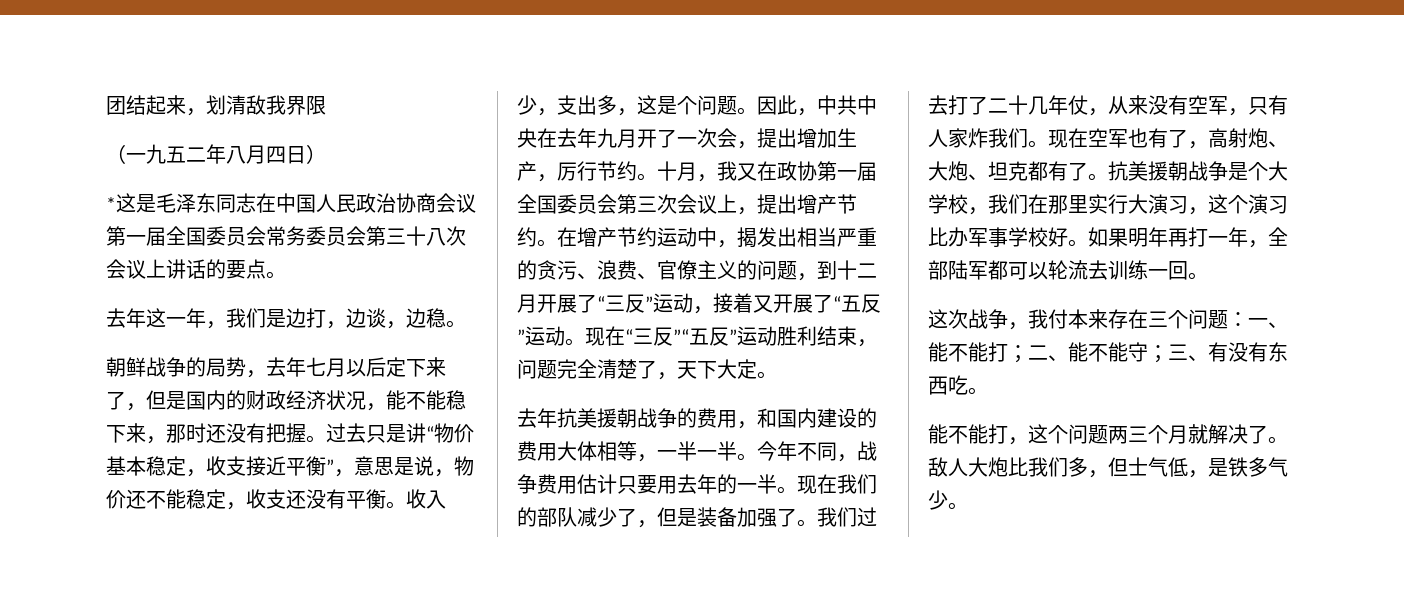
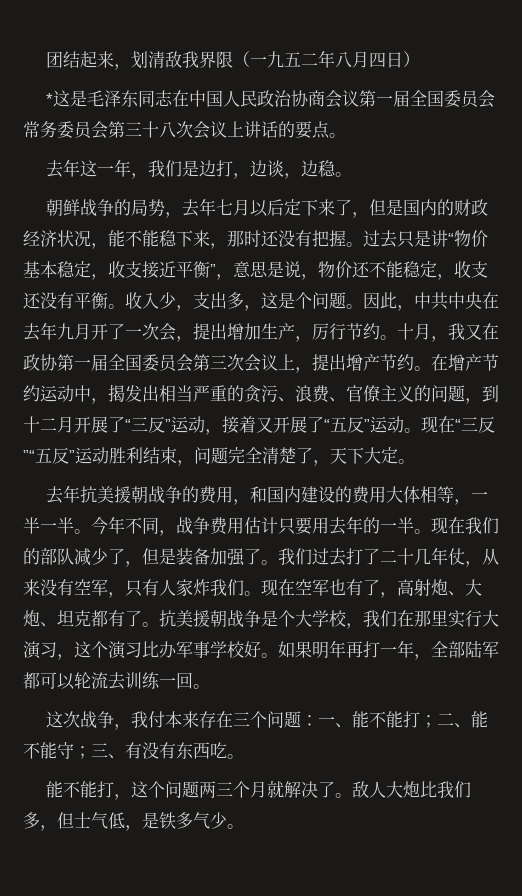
(326, 105) // -> (233, 59) none

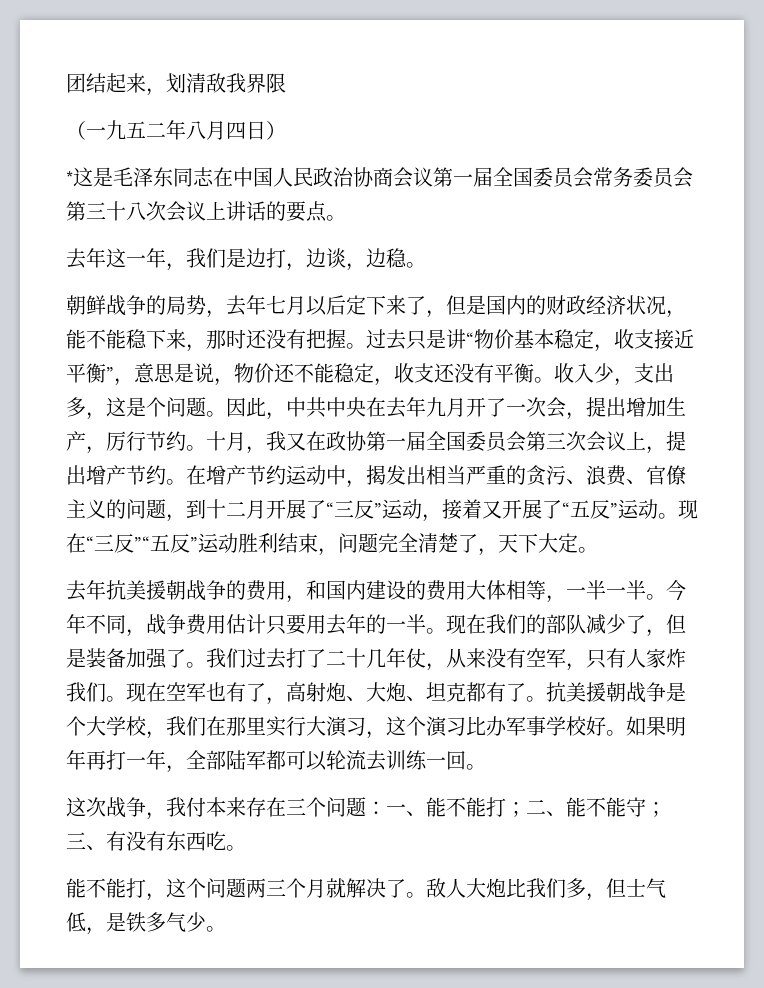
(233, 59) none -> (286, 83) //

